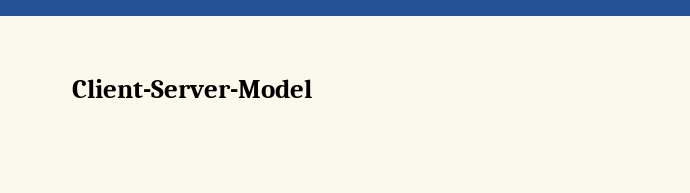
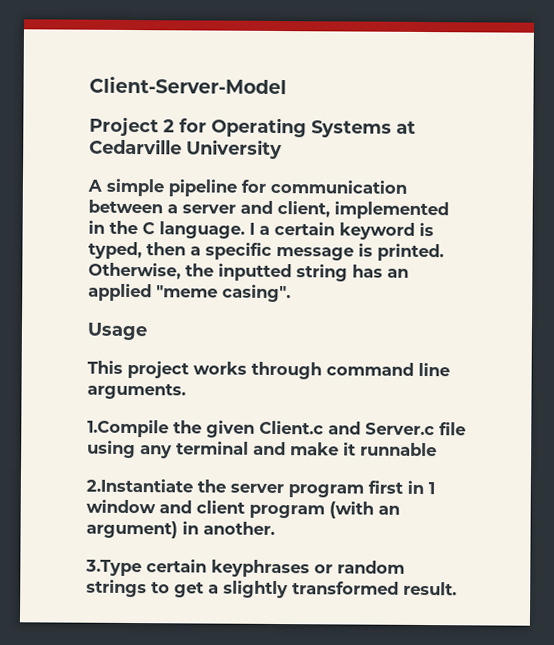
(312, 88) none -> [89,116,416,138] [89,138,282,160] [87,178,407,197] [88,199,449,220] [88,220,434,240] [88,241,444,262] [88,262,409,282] [88,283,291,303] [87,322,147,341] [87,360,450,380] [87,382,186,400] [87,419,466,438] [87,440,437,459] [86,478,435,498] [86,499,400,519] [86,520,275,539] [85,559,405,578] [86,579,457,599] // Project 2 for Operating Systems at Cedarville University // A simple pipeline for communication between a server and client, implemented in the C language. I a certain keyword is typed, then a specific message is printed. Otherwise, the inputted string has an applied "meme casing". // Usage // This project works through command line arguments. // 1.Compile the given Client.c and Server.c file using any terminal and make it runnable // 2.Instantiate the server program first in 1 window and client program (with an argument) in another. // 3.Type certain keyphrases or random strings to get a slightly transformed result.

